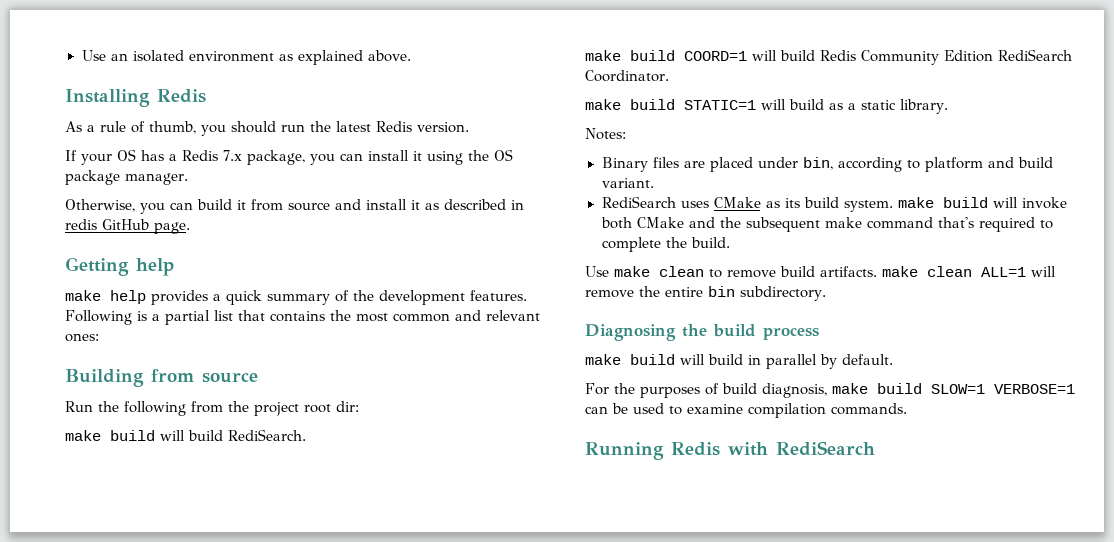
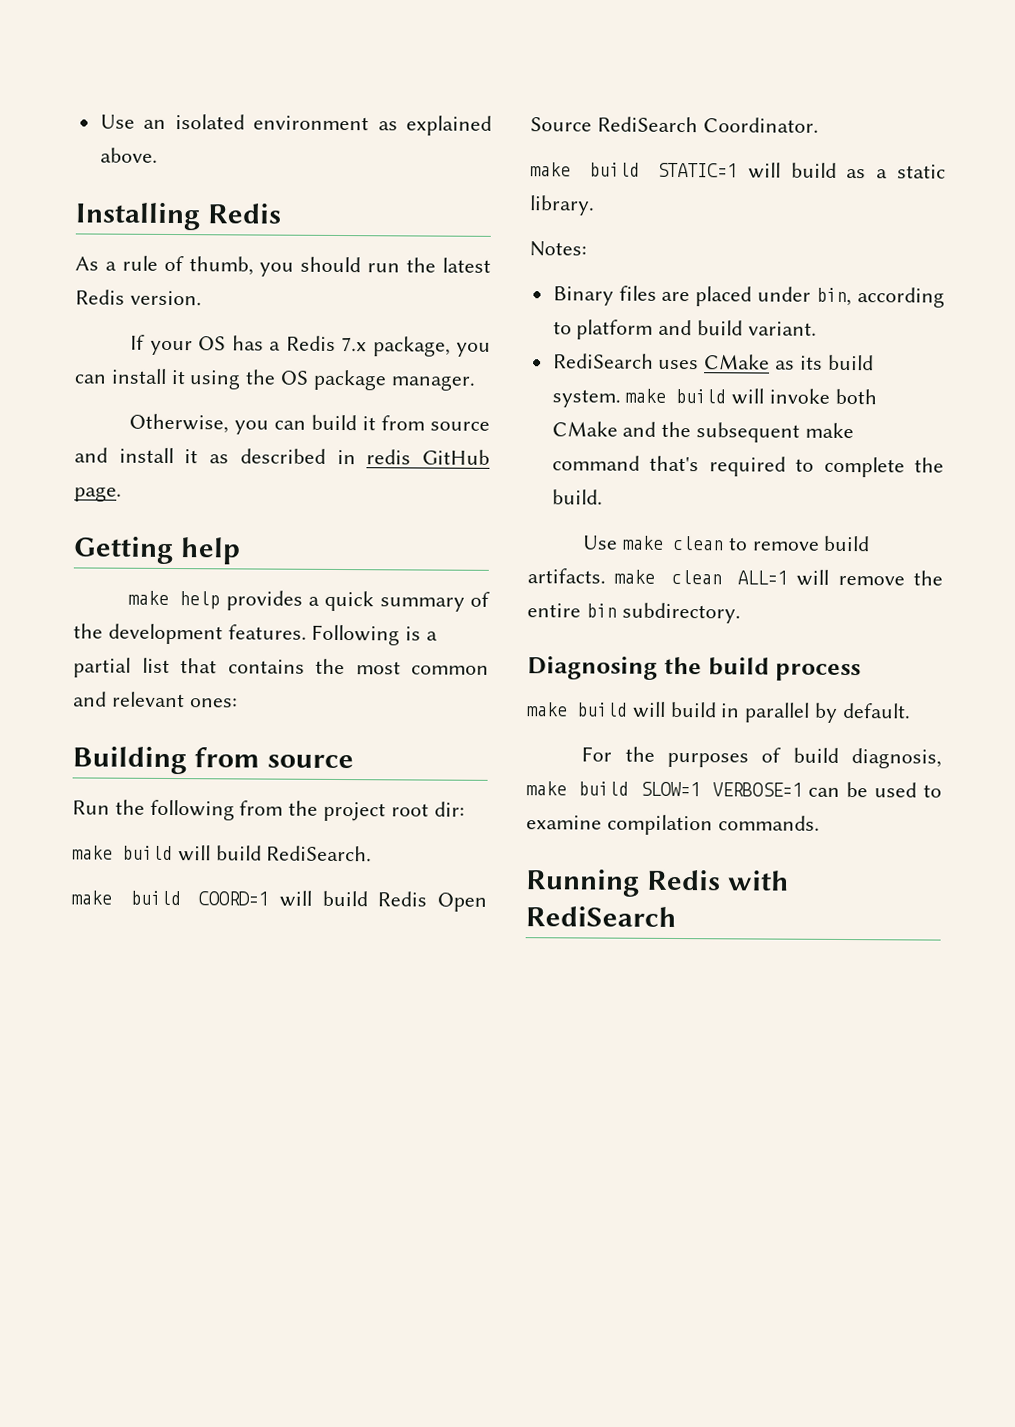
[861,50,993,65] Community Edition -> [437,892,487,912] [530,117,592,132] Open Source

